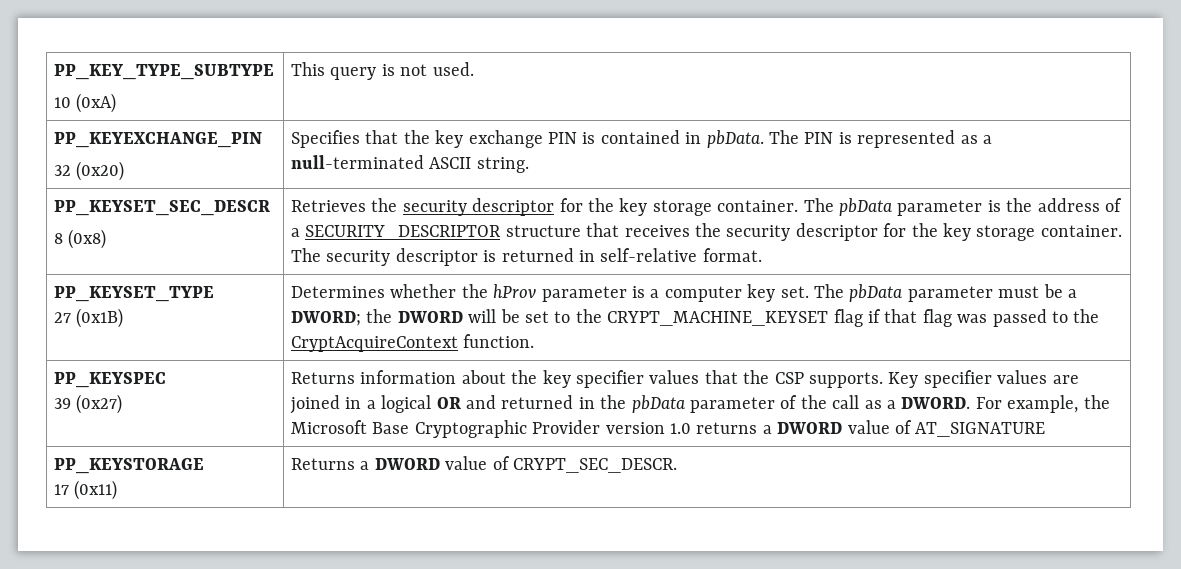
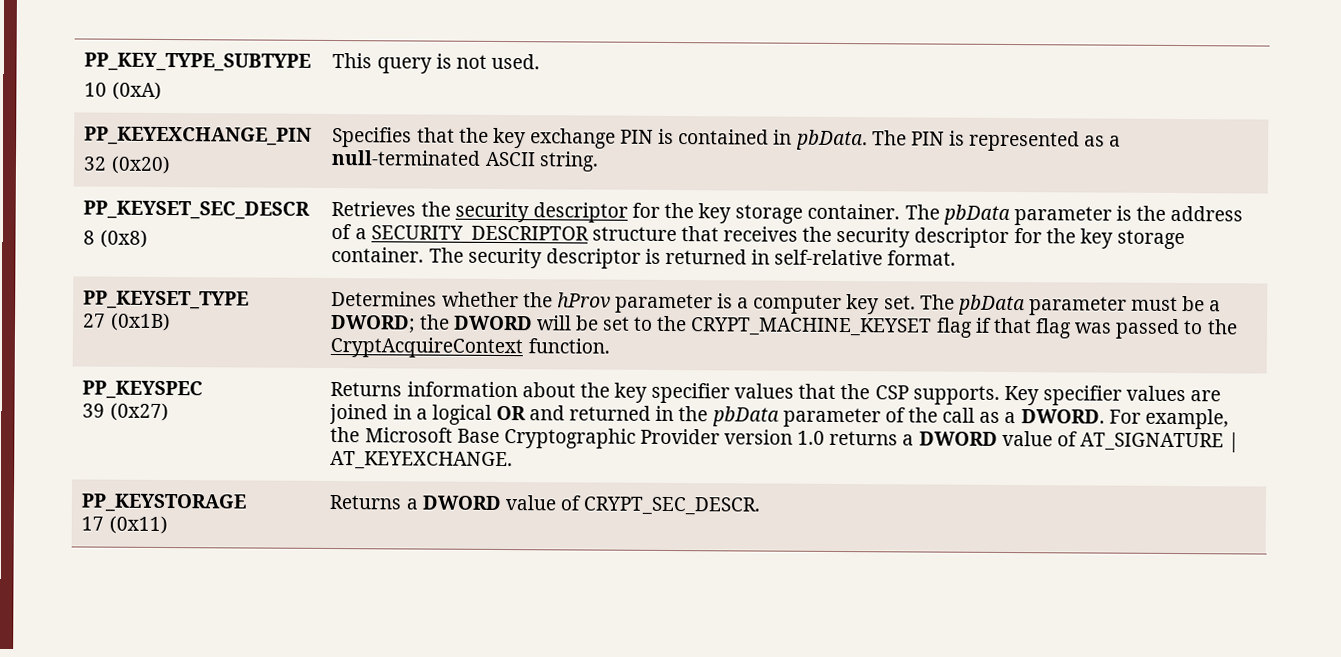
(1046, 429) none -> [1228,432,1241,453] [330,450,514,471] | AT_KEYEXCHANGE.

